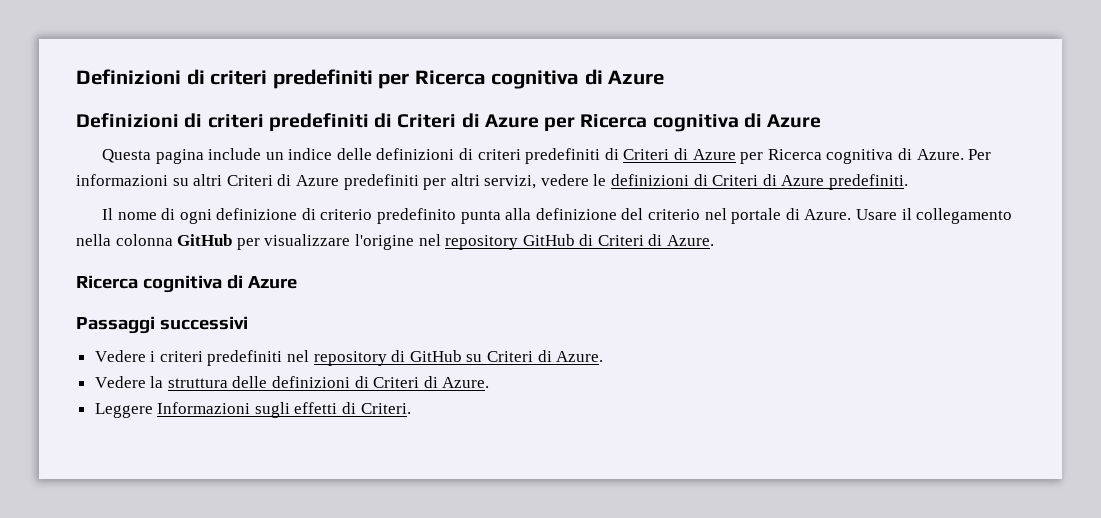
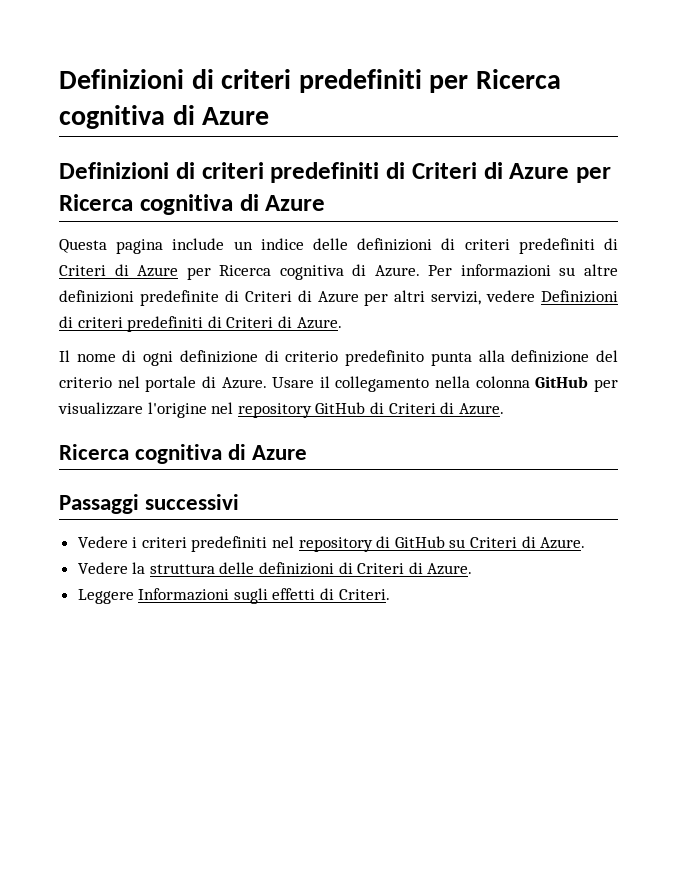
[193,174,419,190] altri Criteri di Azure predefiniti -> [584,264,618,276] [59,290,359,306] altre definizioni predefinite di Criteri di Azure
[593,174,909,190] le definizioni di Criteri di Azure predefiniti. -> [540,290,618,303] [59,316,342,332] Definizioni di criteri predefiniti di Criteri di Azure.

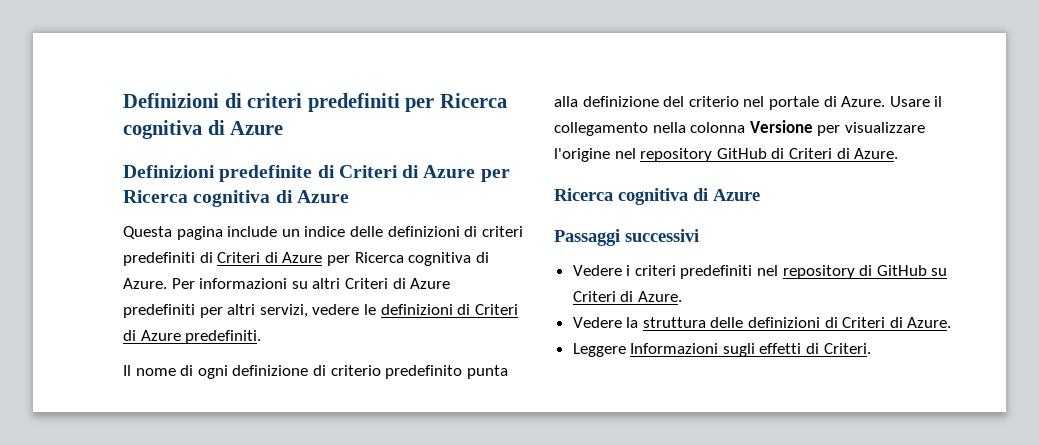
[175,162,380,183] di criteri predefiniti -> [219,165,313,182] predefinite
[584,264,618,276] [59,290,618,306] [59,316,342,332] altre definizioni predefinite di Criteri di Azure per altri servizi, vedere Definizioni di criteri predefiniti di Criteri di Azure. -> [312,278,451,289] [123,304,518,318] [123,330,262,344] altri Criteri di Azure predefiniti per altri servizi, vedere le definizioni di Criteri di Azure predefiniti.
[535,376,589,388] GitHub -> [749,120,813,133] Versione

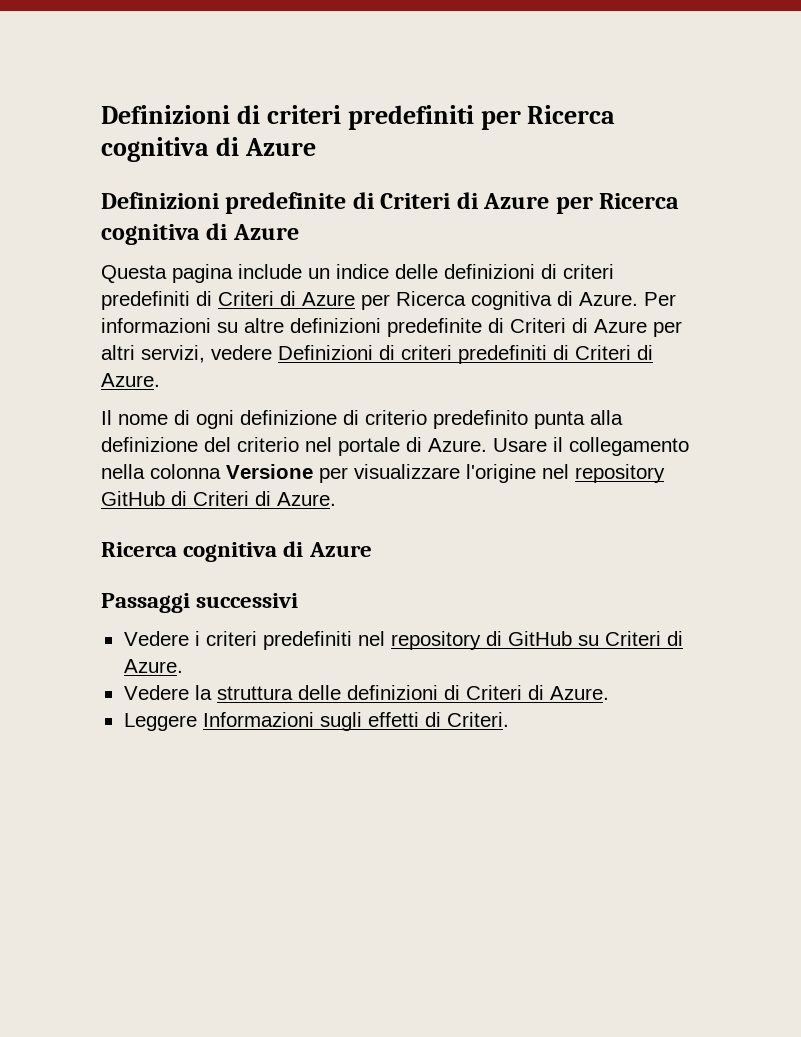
[312,278,451,289] [123,304,195,318] altri Criteri di Azure predefiniti -> [244,318,647,337] altre definizioni predefinite di Criteri di Azure
[363,304,518,315] [123,330,262,344] le definizioni di Criteri di Azure predefiniti. -> [278,345,653,364] [101,373,160,387] Definizioni di criteri predefiniti di Criteri di Azure.

